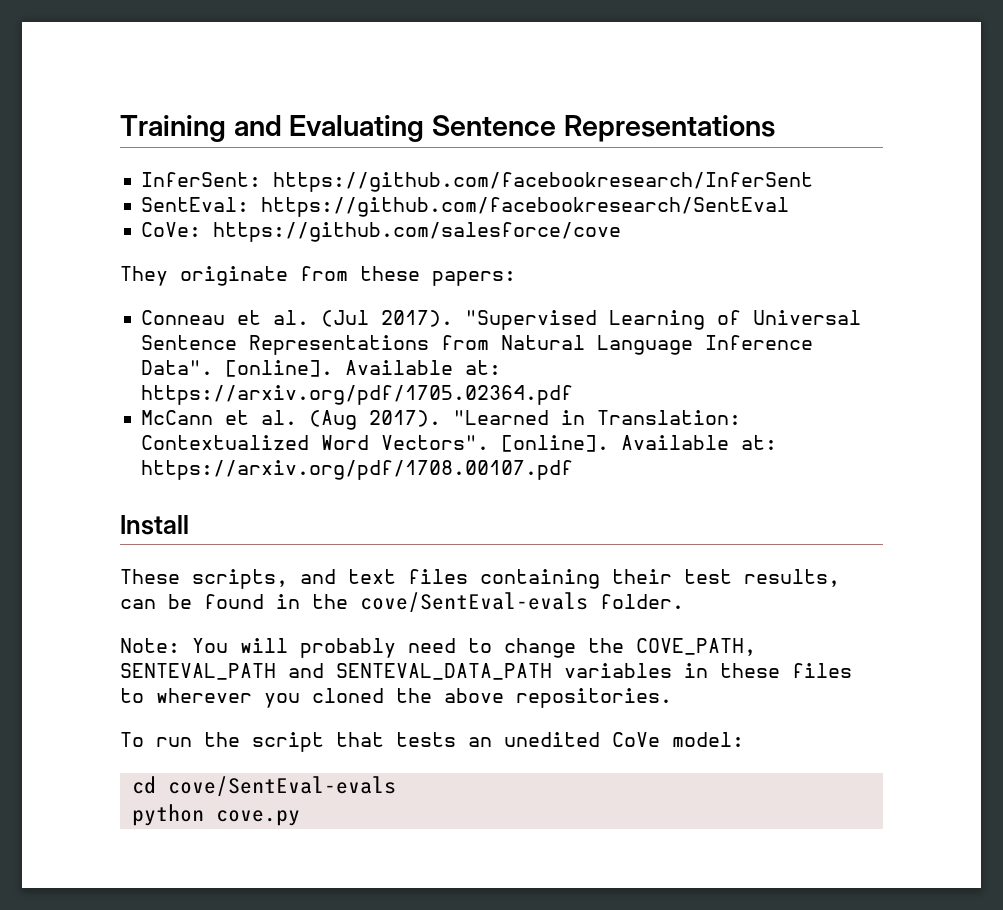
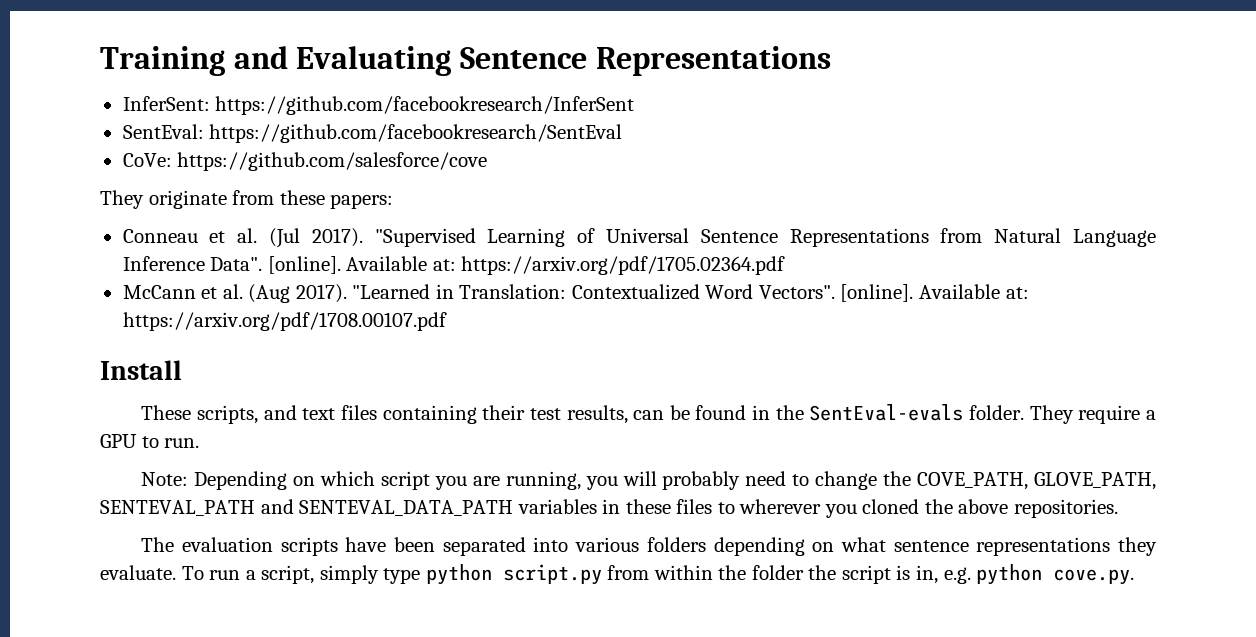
[360,592,588,612] cove/SentEval-evals -> [809,404,964,421] SentEval-evals
[120,638,228,653] // Note: You -> [1029,405,1156,424] [100,434,200,448] [141,471,618,490] They require a GPU to run. // Note: Depending on which script you are running, you
(756, 647) none -> [1034,472,1156,490] GLOVE_PATH,
[120,732,744,752] [131,776,396,796] [131,804,300,826] To run the script that tests an unedited CoVe model: // cd cove/SentEval-evals // python cove.py -> [141,537,1158,556] [100,564,1135,585] The evaluation scripts have been separated into various folders depending on what sentence representations they evaluate. To run a script, simply type python script.py from within the folder the script is in, e.g. python cove.py.

